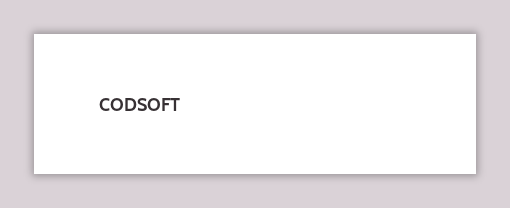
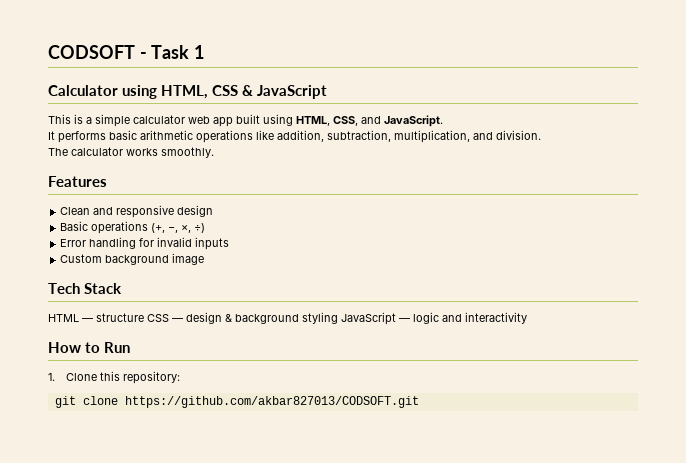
(180, 104) none -> [139,45,205,59] [48,85,328,99] [48,114,443,127] [48,130,541,143] [48,147,214,158] [48,176,107,187] [60,205,214,218] [60,221,206,234] [60,237,230,250] [60,253,205,265] [48,283,123,294] [48,312,527,325] [48,342,131,353] [48,371,180,384] [54,396,419,408] - Task 1 // Calculator using HTML, CSS & JavaScript // This is a simple calculator web app built using HTML, CSS, and JavaScript. // It performs basic arithmetic operations like addition, subtraction, multiplication, and division. // The calculator works smoothly. // Features // Clean and responsive design // Basic operations (+, −, ×, ÷) // Error handling for invalid inputs // Custom background image // Tech Stack // HTML — structure CSS — design & background styling JavaScript — logic and interactivity // How to Run // 1. Clone this repository: // git clone https://github.com/akbar827013/CODSOFT.git

